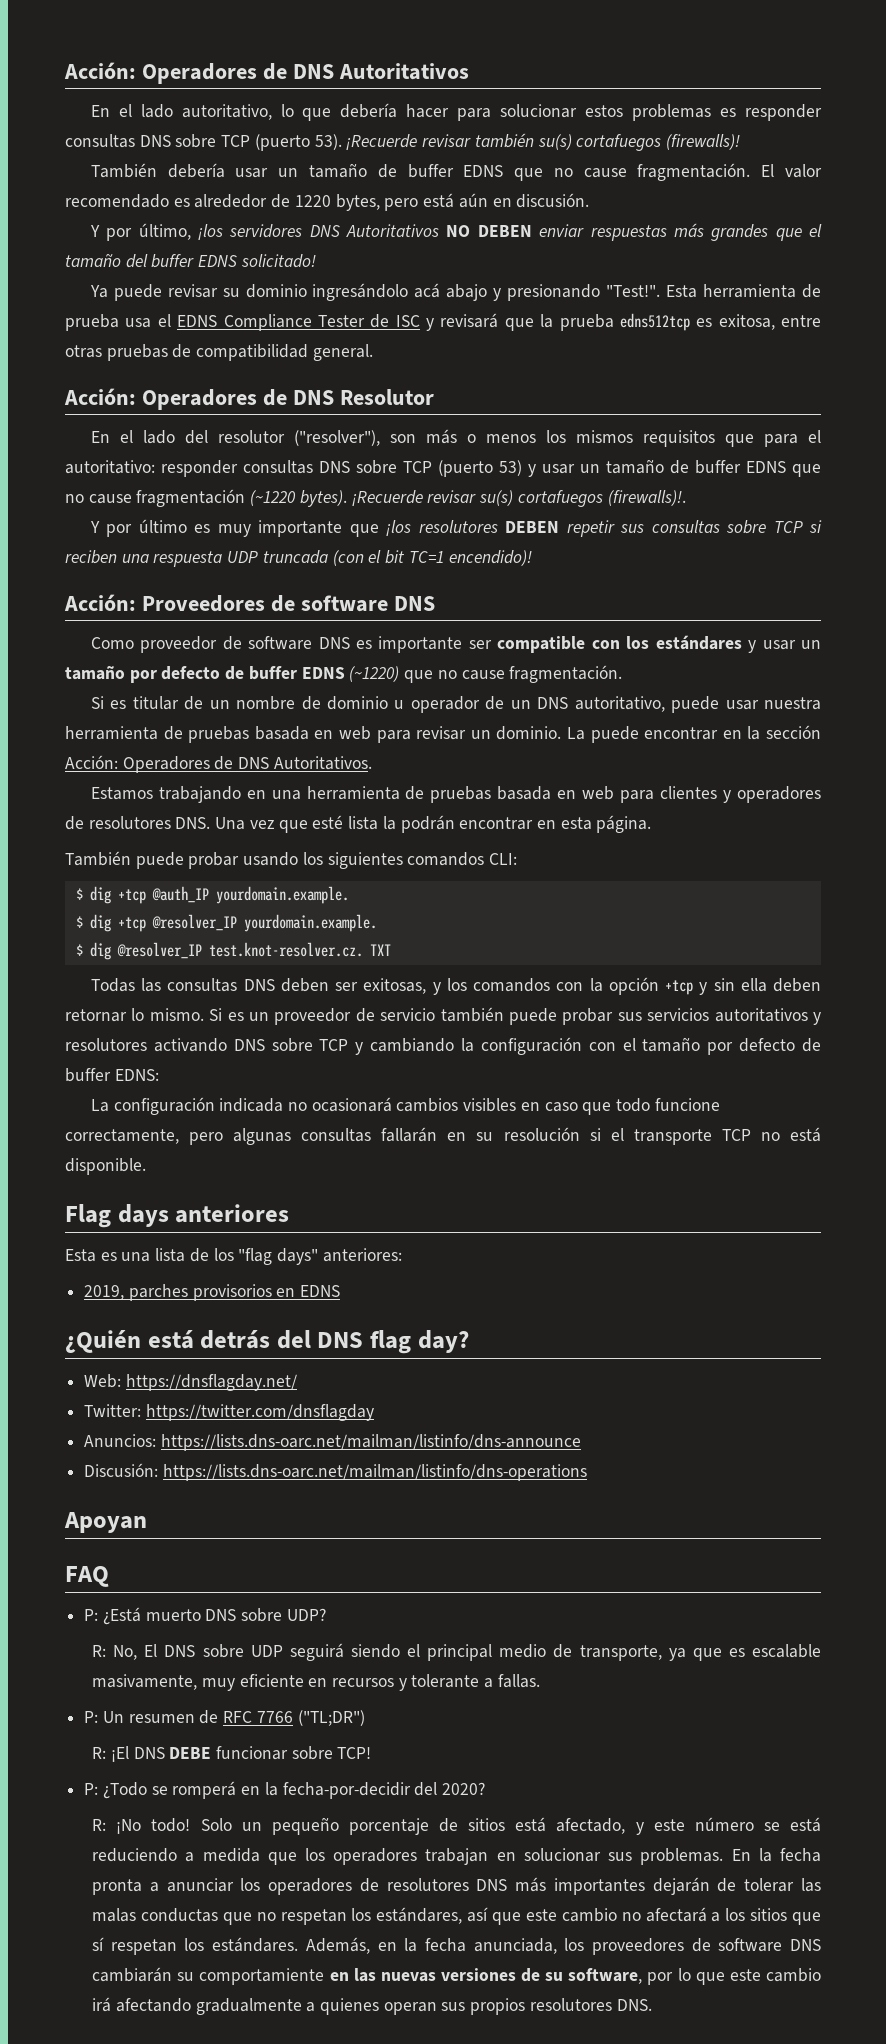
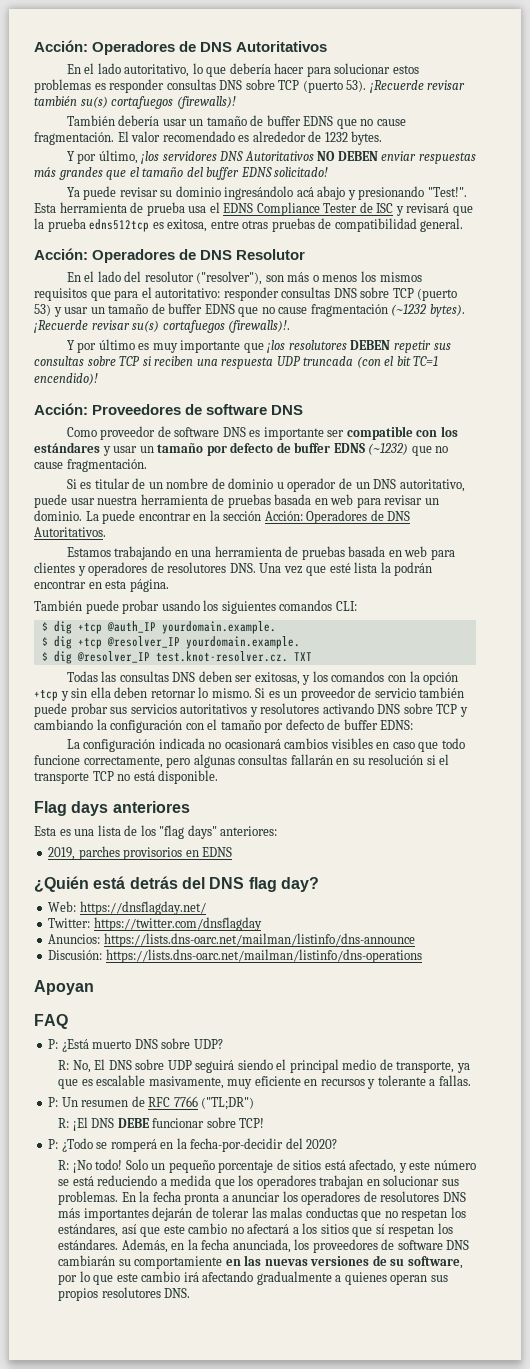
[294,193,590,211] 1220 bytes, pero está aún en discusión. -> [324,131,383,145] 1232 bytes.
[250,490,297,506] (~1220 -> [391,304,427,316] (~1232
[349,666,400,682] (~1220) -> [368,443,409,455] (~1232)

